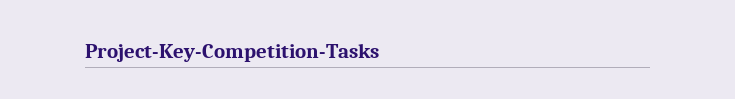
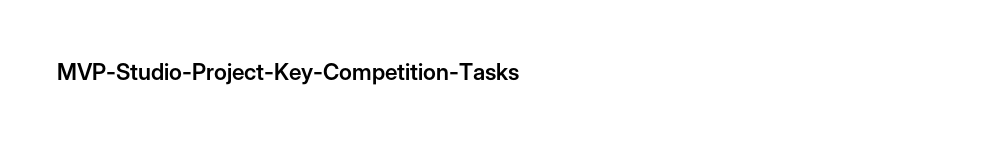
[85,43,379,62] Project-Key-Competition-Tasks -> [57,63,519,85] MVP-Studio-Project-Key-Competition-Tasks

